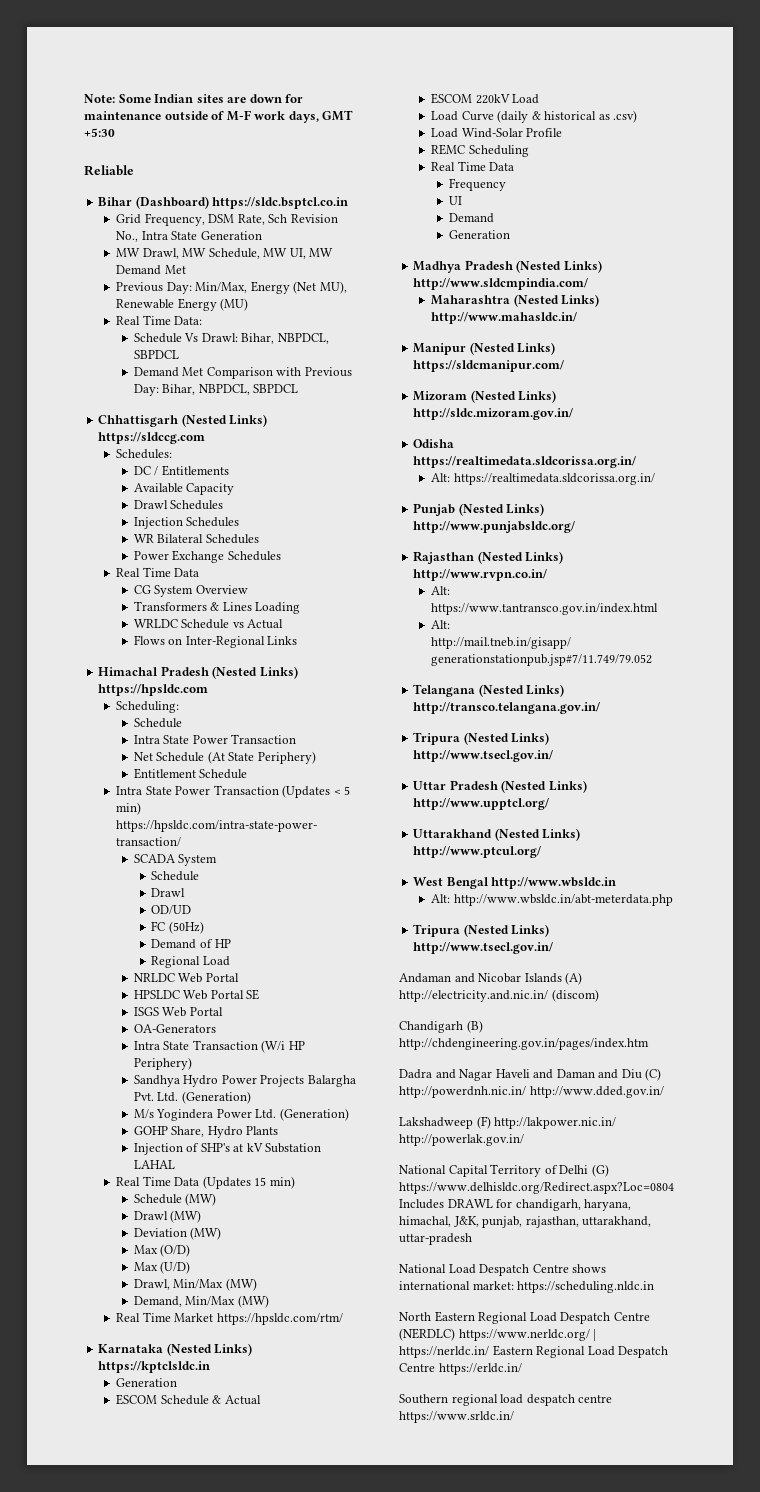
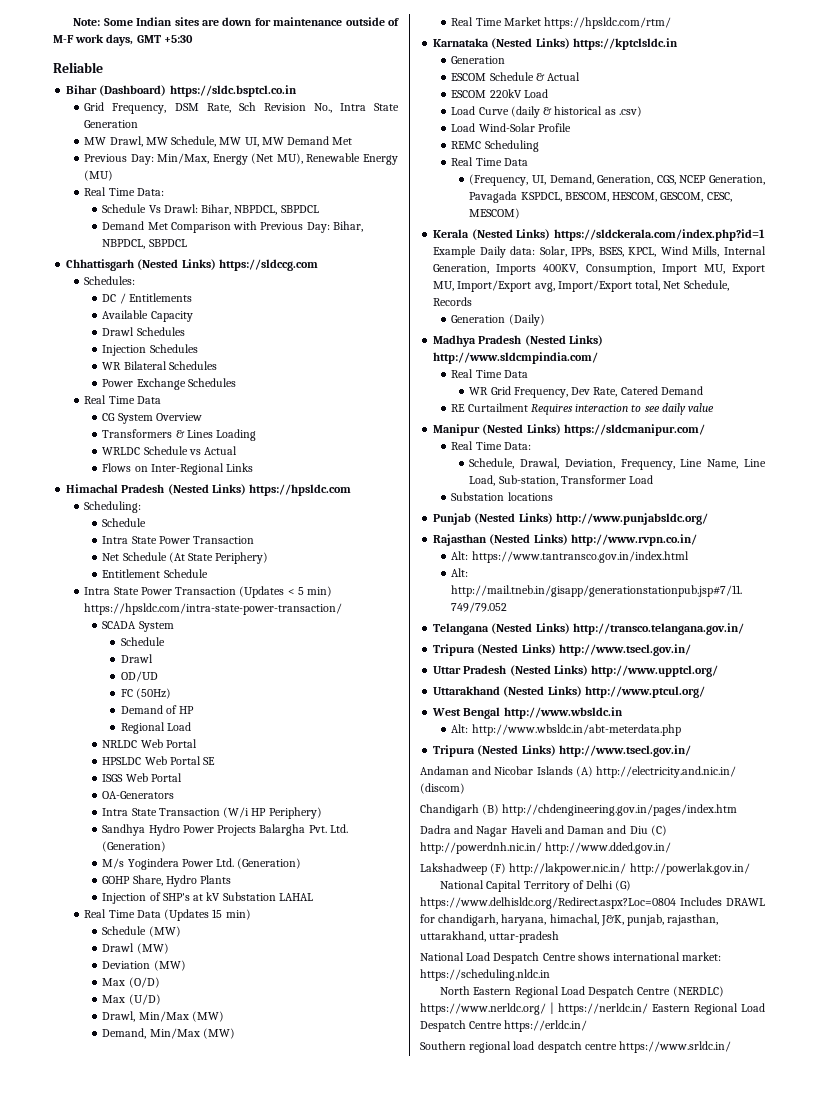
[448,178,506,191] [448,196,462,205] [448,213,494,223] [448,230,510,239] Frequency // UI // Demand // Generation -> [469,174,765,186] [469,191,732,203] [469,208,521,219] [433,229,765,241] [433,246,766,258] [433,264,765,275] [433,280,729,292] [433,297,473,306] [451,314,545,326] (Frequency, UI, Demand, Generation, CGS, NCEP Generation, Pavagada KSPDCL, BESCOM, HESCOM, GESCOM, CESC, MESCOM) // Kerala (Nested Links) https://sldckerala.com/index.php?id=1 Example Daily data: Solar, IPPs, BSES, KPCL, Wind Mills, Internal Generation, Imports 400KV, Consumption, Import MU, Export MU, Import/Export avg, Import/Export total, Net Schedule, Records // Generation (Daily)
[431,294,600,307] [431,312,578,324] [413,342,556,355] [413,360,565,372] [413,390,557,403] [413,408,574,420] [413,439,455,448] [413,456,637,468] [431,473,655,485] Maharashtra (Nested Links) http://www.mahasldc.in/ // Manipur (Nested Links) https://sldcmanipur.com/ // Mizoram (Nested Links) http://sldc.mizoram.gov.in/ // Odisha https://realtimedata.sldcorissa.org.in/ // Alt: https://realtimedata.sldcorissa.org.in/ -> [451,369,528,378] [469,386,703,398] [451,403,715,415] [433,424,705,436] [451,441,531,450] [469,458,766,470] [469,475,654,486] [451,492,553,501] Real Time Data // WR Grid Frequency, Dev Rate, Catered Demand // RE Curtailment Requires interaction to see daily value // Manipur (Nested Links) https://sldcmanipur.com/ // Real Time Data: // Schedule, Drawal, Deviation, Frequency, Line Name, Line Load, Sub-station, Transformer Load // Substation locations

